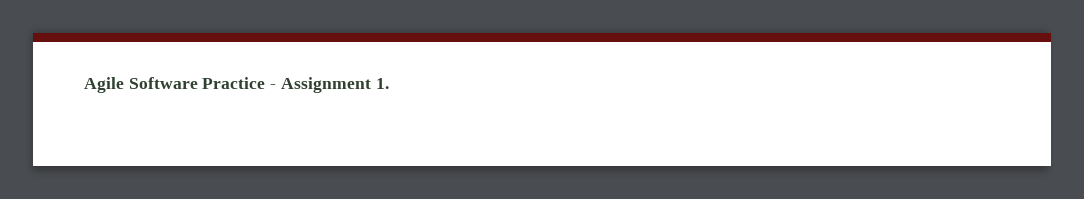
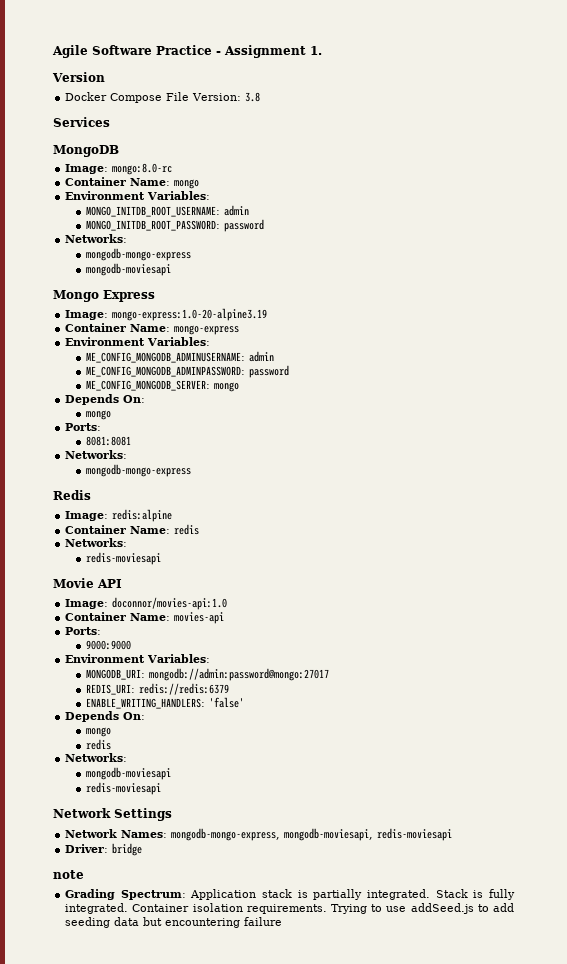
(389, 83) none -> [52,72,105,82] [65,92,261,103] [53,117,110,127] [53,145,119,157] [65,163,173,175] [65,177,200,189] [65,191,211,200] [86,205,250,217] [86,219,265,232] [65,234,128,243] [86,248,192,261] [86,263,172,276] [53,290,155,302] [65,308,268,321] [65,323,240,335] [65,337,211,346] [86,351,275,363] [86,365,290,378] [86,380,240,392] [65,394,146,405] [86,410,112,420] [65,423,102,431] [86,436,132,446] [65,450,128,459] [86,464,192,477] [53,490,91,500] [65,509,173,522] [65,524,200,535] [65,538,128,547] [86,552,162,565] [53,578,122,588] [65,597,228,610] [65,612,225,624] [65,627,102,635] [86,640,132,650] [65,654,211,663] [86,668,330,681] [86,683,230,695] [86,697,245,709] [65,711,146,722] [86,727,112,737] [86,739,112,750] [65,753,128,762] [86,767,172,780] [86,782,162,795] [53,808,172,821] [65,828,453,841] [65,843,143,856] [53,870,84,879] [65,889,515,900] [65,903,514,914] [65,917,283,928] // Version // Docker Compose File Version: 3.8 // Services // MongoDB // Image: mongo:8.0-rc // Container Name: mongo // Environment Variables: // MONGO_INITDB_ROOT_USERNAME: admin // MONGO_INITDB_ROOT_PASSWORD: password // Networks: // mongodb-mongo-express // mongodb-moviesapi // Mongo Express // Image: mongo-express:1.0-20-alpine3.19 // Container Name: mongo-express // Environment Variables: // ME_CONFIG_MONGODB_ADMINUSERNAME: admin // ME_CONFIG_MONGODB_ADMINPASSWORD: password // ME_CONFIG_MONGODB_SERVER: mongo // Depends On: // mongo // Ports: // 8081:8081 // Networks: // mongodb-mongo-express // Redis // Image: redis:alpine // Container Name: redis // Networks: // redis-moviesapi // Movie API // Image: doconnor/movies-api:1.0 // Container Name: movies-api // Ports: // 9000:9000 // Environment Variables: // MONGODB_URI: mongodb://admin:password@mongo:27017 // REDIS_URI: redis://redis:6379 // ENABLE_WRITING_HANDLERS: 'false' // Depends On: // mongo // redis // Networks: // mongodb-moviesapi // redis-moviesapi // Network Settings // Network Names: mongodb-mongo-express, mongodb-moviesapi, redis-moviesapi // Driver: bridge // note // Grading Spectrum: Application stack is partially integrated. Stack is fully integrated. Container isolation requirements. Trying to use addSeed.js to add seeding data but encountering failure

